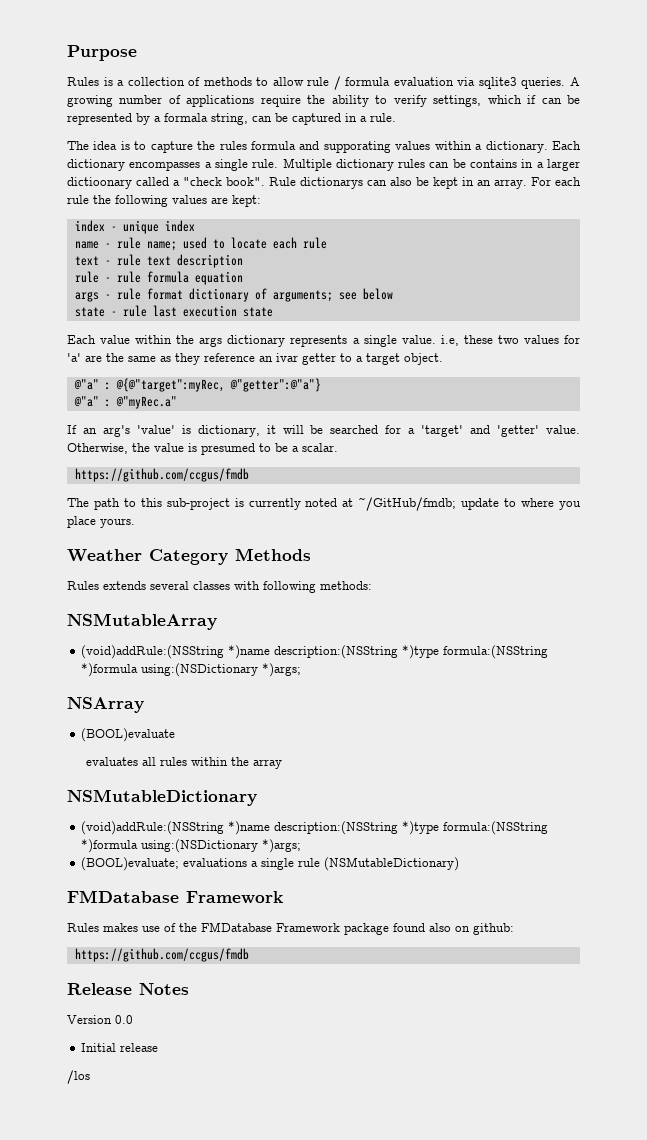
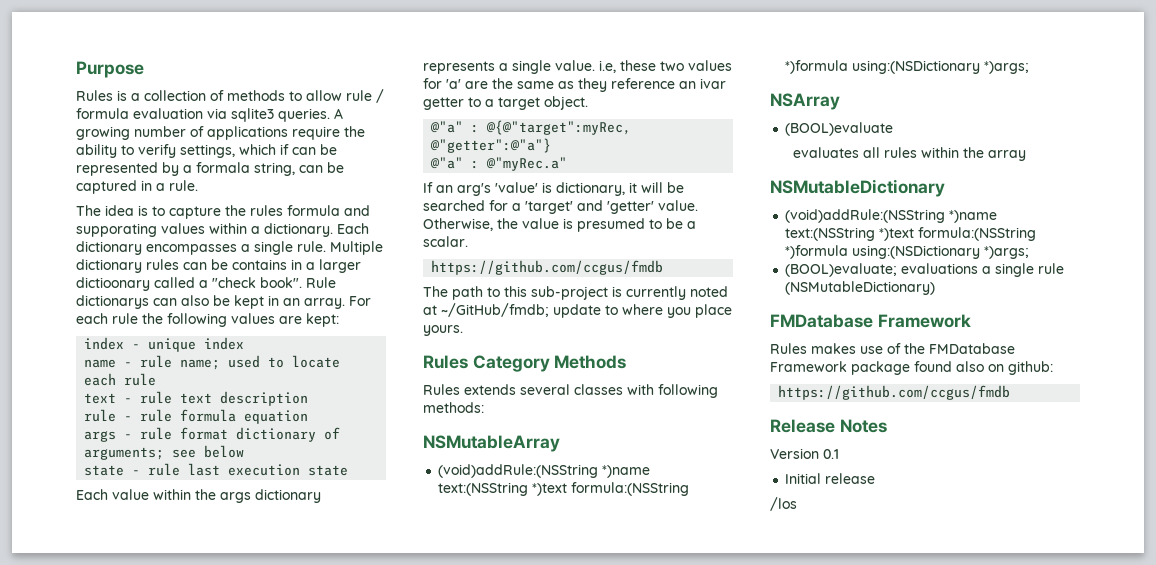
[67,549,142,562] Weather -> [423,355,468,369] Rules
[274,645,440,659] description:(NSString *)type -> [438,482,568,496] text:(NSString *)text
[274,821,440,835] description:(NSString *)type -> [785,227,915,241] text:(NSString *)text
[115,1015,133,1024] 0.0 -> [823,449,839,459] 0.1

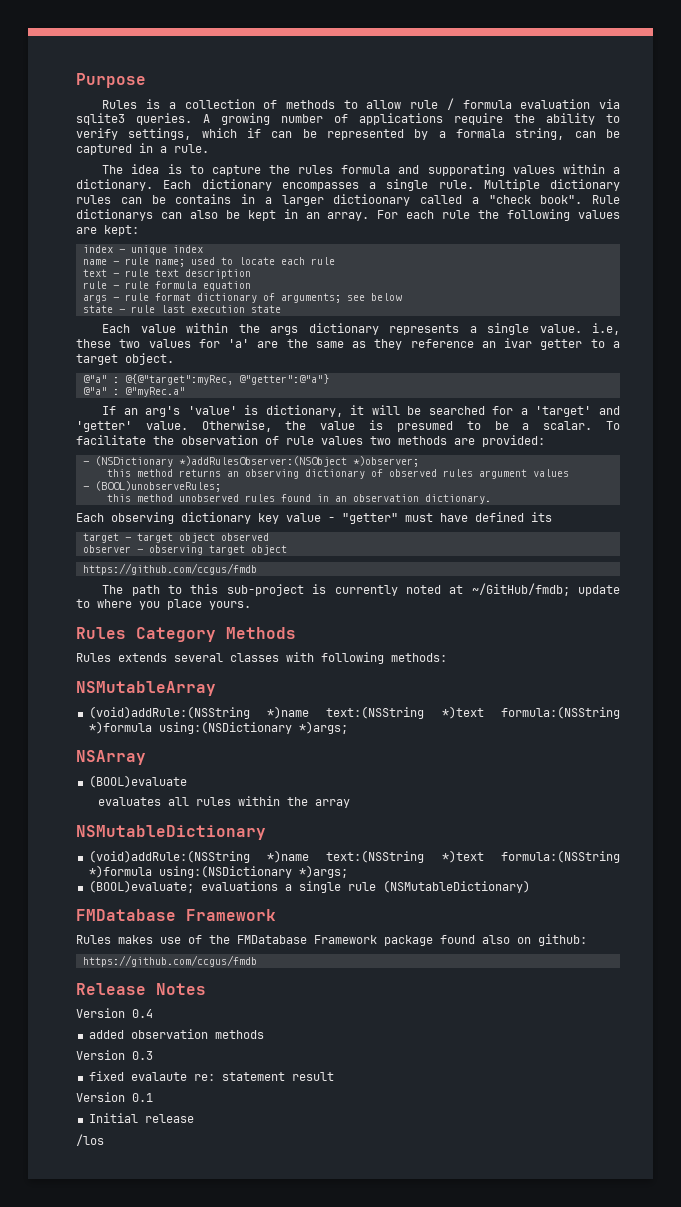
(468, 241) none -> [606,421,620,430] [76,435,545,447] [82,456,419,467] [106,469,569,479] [82,481,221,492] [106,494,491,504] [76,512,552,524] [82,533,269,543] [82,545,287,555] To facilitate the observation of rule values two methods are provided: // - (NSDictionary *)addRulesObserver:(NSObject *)observer; // this method returns an observing dictionary of observed rules argument values // - (BOOL)unobserveRules; // this method unobserved rules found in an observation dictionary. // Each observing dictionary key value - "getter" must have defined its // target - target object observed // observer - observing target object
(887, 426) none -> [76,1008,153,1018] [88,1029,264,1039] [76,1050,153,1060] [88,1071,334,1081] // Version 0.4 // added observation methods // Version 0.3 // fixed evalaute re: statement result

